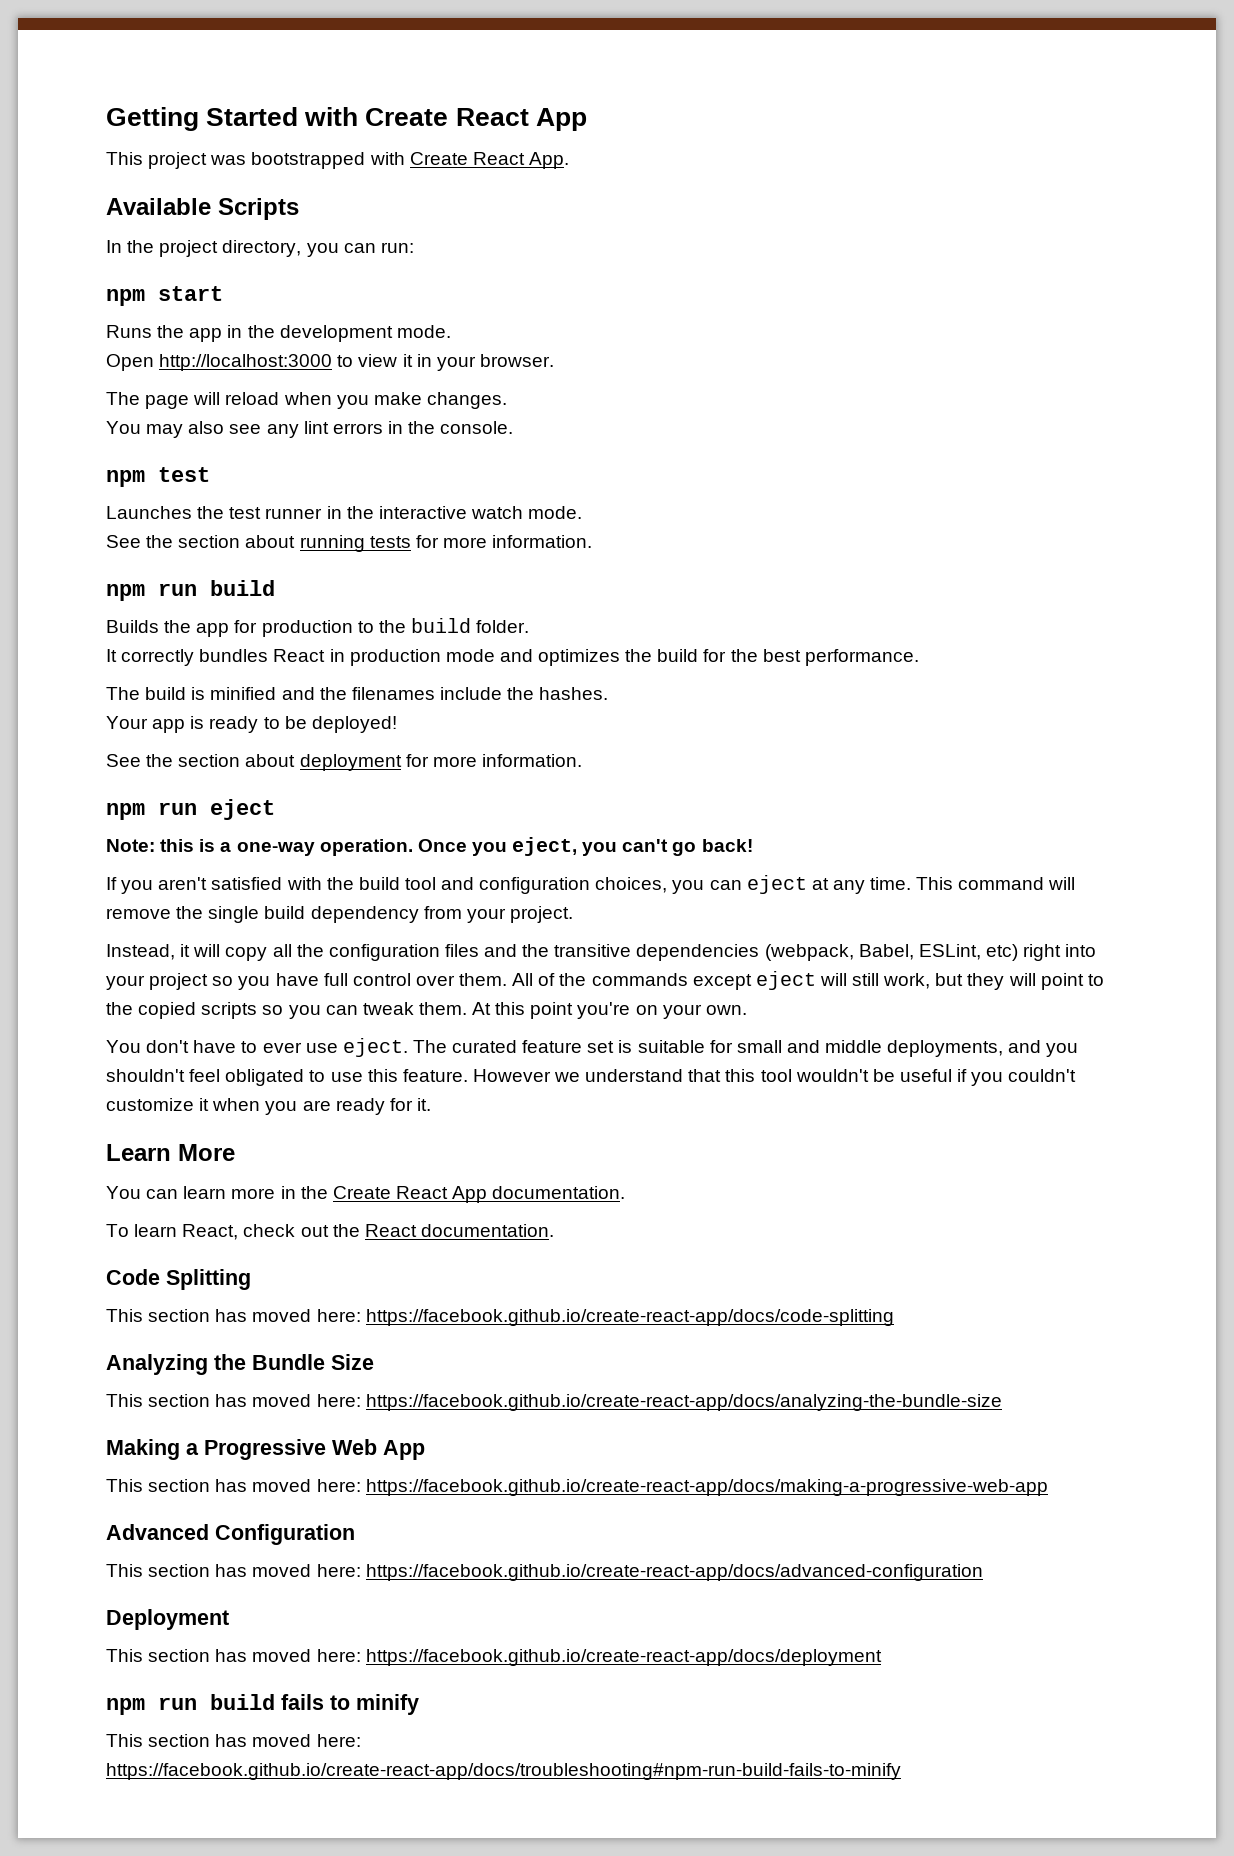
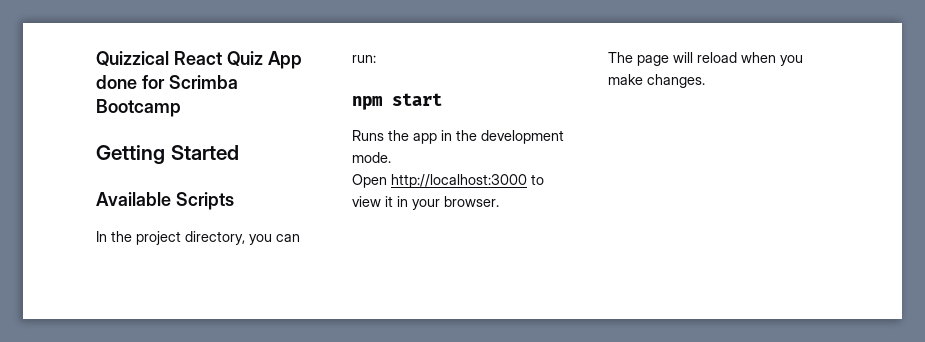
[106,107,587,131] [106,152,569,169] Getting Started with Create React App // This project was bootstrapped with Create React App. -> [96,51,302,69] [96,75,238,89] [96,99,181,117] [96,145,239,164] Quizzical React Quiz App done for Scrimba Bootcamp // Getting Started
[106,421,514,438] [106,467,210,487] [106,506,583,519] [106,535,593,552] [106,580,275,601] [106,618,530,637] [106,649,919,666] [106,687,609,700] [106,716,397,733] [106,754,582,771] [106,799,275,820] [106,837,753,856] [106,875,1076,894] [106,906,573,923] [106,944,1097,961] [106,971,1104,990] [106,1002,747,1019] [106,1038,1079,1057] [106,1069,1077,1086] [106,1098,431,1115] [106,1144,235,1161] [106,1186,626,1203] [106,1224,554,1240] [106,1269,251,1290] [106,1309,894,1326] [106,1354,374,1375] [106,1394,1002,1411] [106,1439,425,1460] [106,1479,1048,1496] [106,1524,355,1545] [106,1564,983,1581] [106,1609,229,1630] [106,1649,882,1666] [106,1694,419,1715] [106,1734,361,1747] [106,1763,901,1780] // You may also see any lint errors in the console. // npm test // Launches the test runner in the interactive watch mode. // See the section about running tests for more information. // npm run build // Builds the app for production to the build folder. // It correctly bundles React in production mode and optimizes the build for the best performance. // The build is minified and the filenames include the hashes. // Your app is ready to be deployed! // See the section about deployment for more information. // npm run eject // Note: this is a one-way operation. Once you eject, you can't go back! // If you aren't satisfied with the build tool and configuration choices, you can eject at any time. This command will remove the single build dependency from your project. // Instead, it will copy all the configuration files and the transitive dependencies (webpack, Babel, ESLint, etc) right into your project so you have full control over them. All of the commands except eject will still work, but they will point to the copied scripts so you can tweak them. At this point you're on your own. // You don't have to ever use eject. The curated feature set is suitable for small and middle deployments, and you shouldn't feel obligated to use this feature. However we understand that this tool wouldn't be useful if you couldn't customize it when you are ready for it. // Learn More // You can learn more in the Create React App documentation. // To learn React, check out the React documentation. // Code Splitting // This section has moved here: https://facebook.github.io/create-react-app/docs/code-splitting // Analyzing the Bundle Size // This section has moved here: https://facebook.github.io/create-react-app/docs/analyzing-the-bundle-size // Making a Progressive Web App // This section has moved here: https://facebook.github.io/create-react-app/docs/making-a-progressive-web-app // Advanced Configuration // This section has moved here: https://facebook.github.io/create-react-app/docs/advanced-configuration // Deployment // This section has moved here: https://facebook.github.io/create-react-app/docs/deployment // npm run build fails to minify // This section has moved here: https://facebook.github.io/create-react-app/docs/troubleshooting#npm-run-build-fails-to-minify -> (705, 81) none

